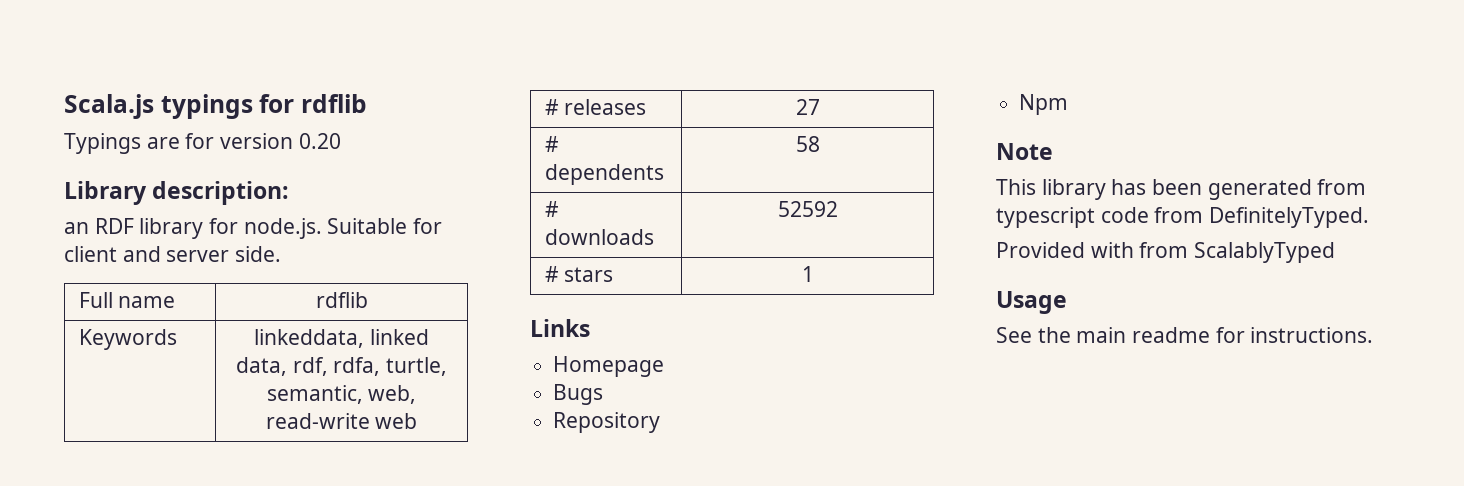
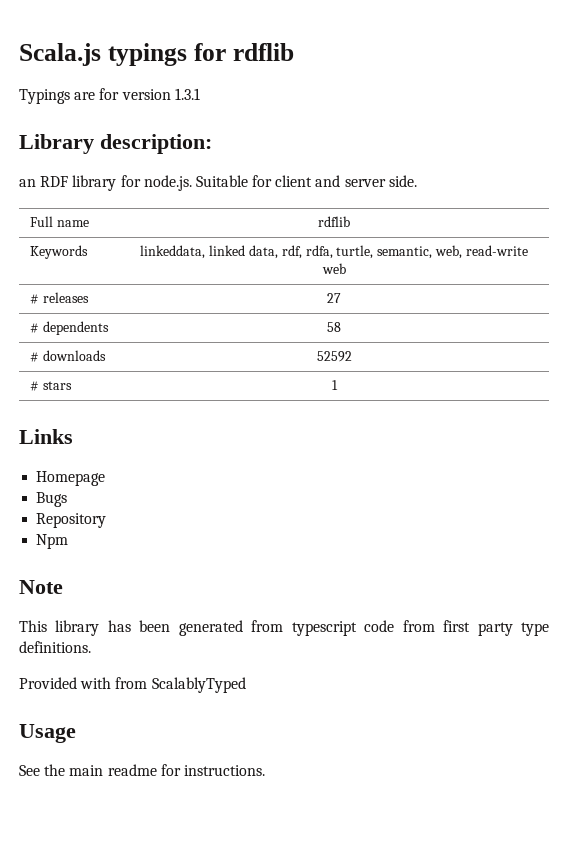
[298,133,341,149] 0.20 -> [174,88,200,100] 1.3.1
[1209,207,1370,228] DefinitelyTyped. -> [443,620,549,636] [19,641,91,653] first party type definitions.

